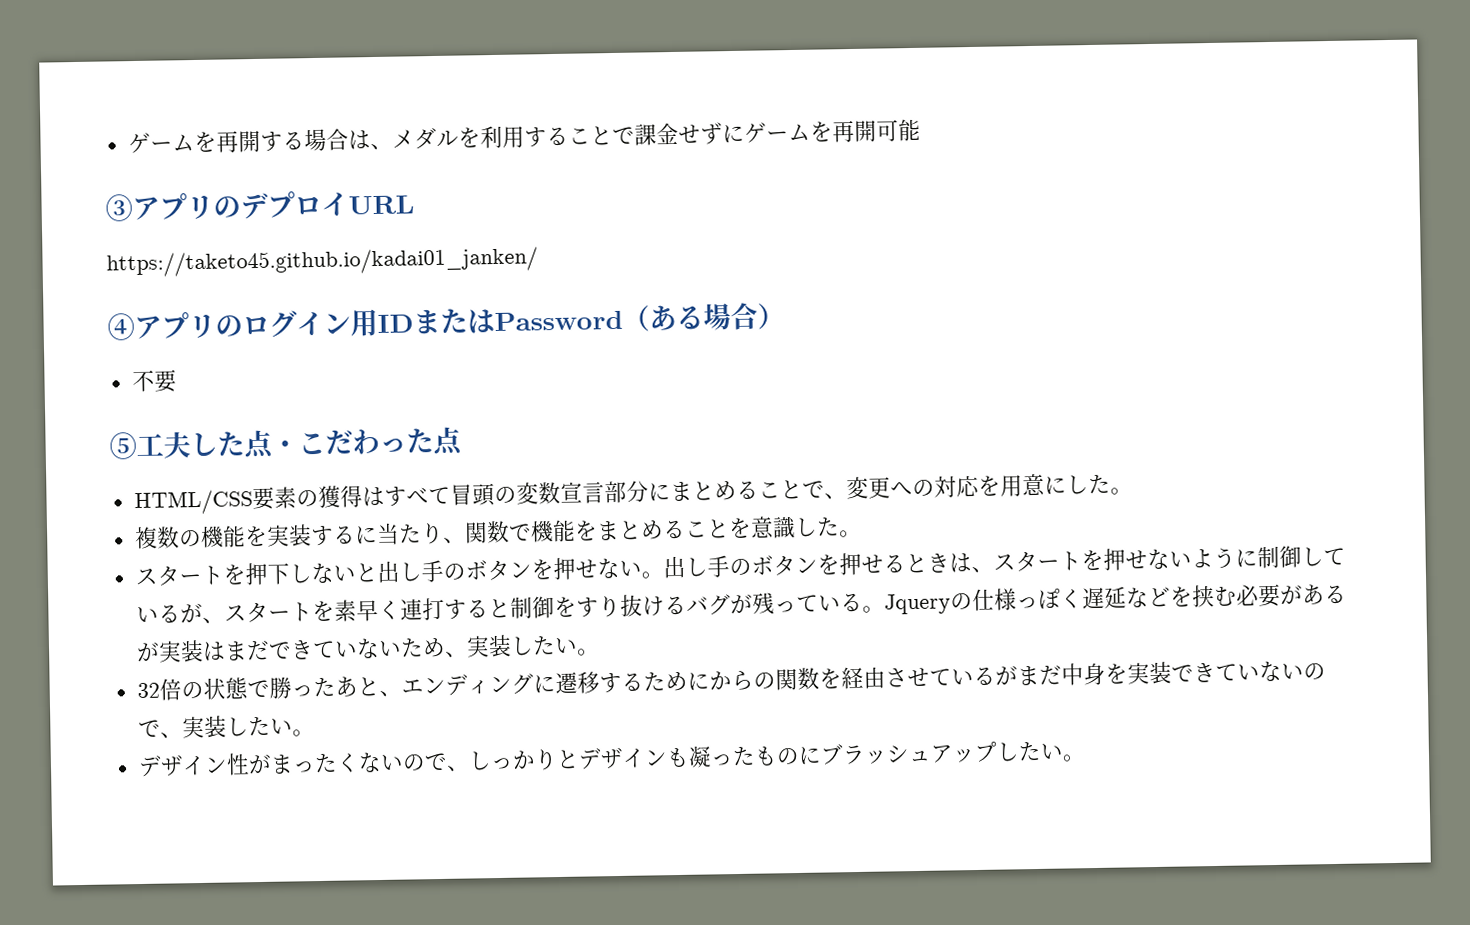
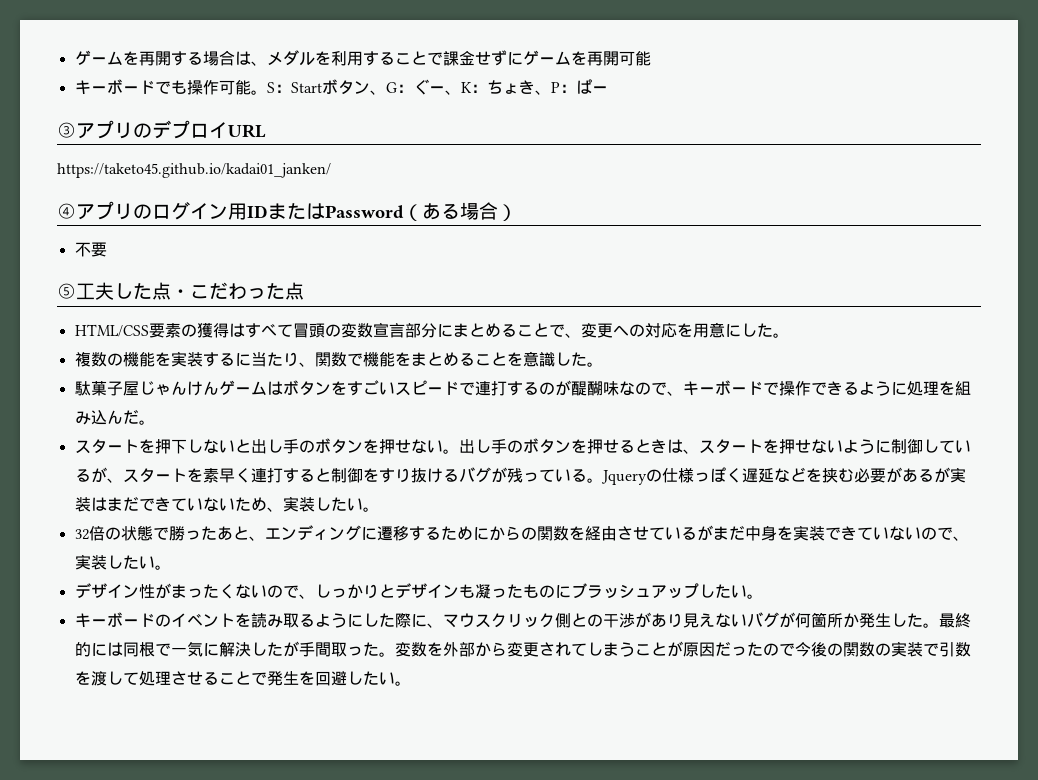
(921, 130) none -> [74,79,608,95] // キーボードでも操作可能。S：Startボタン、G：ぐー、K：ちょき、P：ぱー
(862, 533) none -> [74,380,971,396] [74,410,155,425] // 駄菓子屋じゃんけんゲームはボタンをすごいスピードで連打するのが醍醐味なので、キーボードで操作できるように処理を組み込んだ。
(1086, 758) none -> [74,612,971,628] [74,641,971,657] [74,671,411,686] // キーボードのイベントを読み取るようにした際に、マウスクリック側との干渉があり見えないバグが何箇所か発生した。最終的には同根で一気に解決したが手間取った。変数を外部から変更されてしまうことが原因だったので今後の関数の実装で引数を渡して処理させることで発生を回避したい。

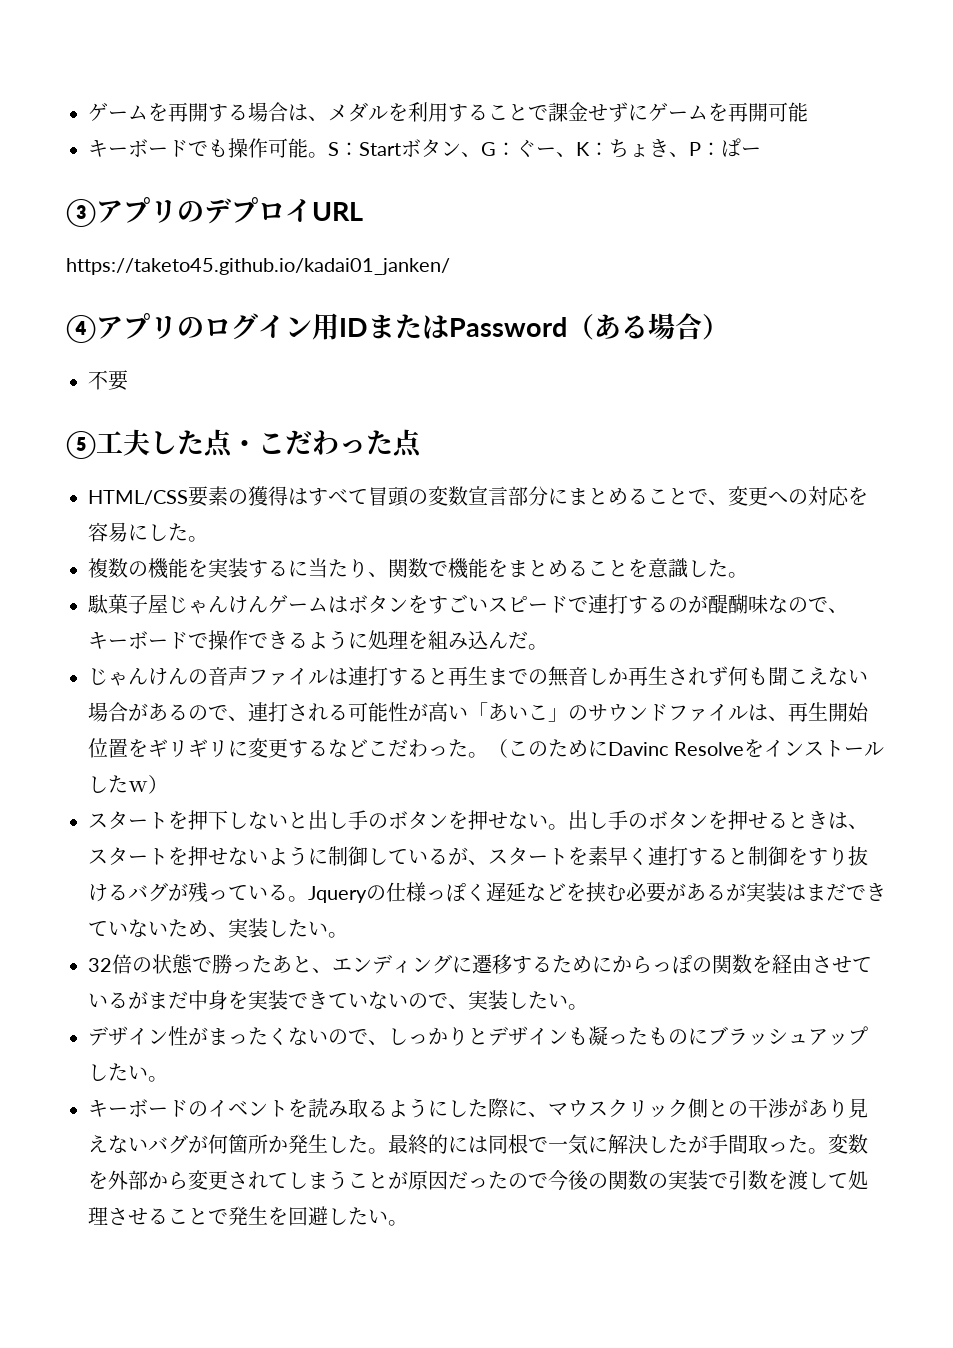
[692,322,725,338] 用意 -> [88,522,128,542] 容易
(155, 422) none -> [88,666,868,687] [88,702,869,722] [88,738,885,758] [88,775,168,794] // じゃんけんの音声ファイルは連打すると再生までの無音しか再生されず何も聞こえない場合があるので、連打される可能性が高い「あいこ」のサウンドファイルは、再生開始位置をギリギリに変更するなどこだわった。（このためにDavinc Resolveをインストールしたｗ）
(521, 533) none -> [652,955,692,974] っぽ

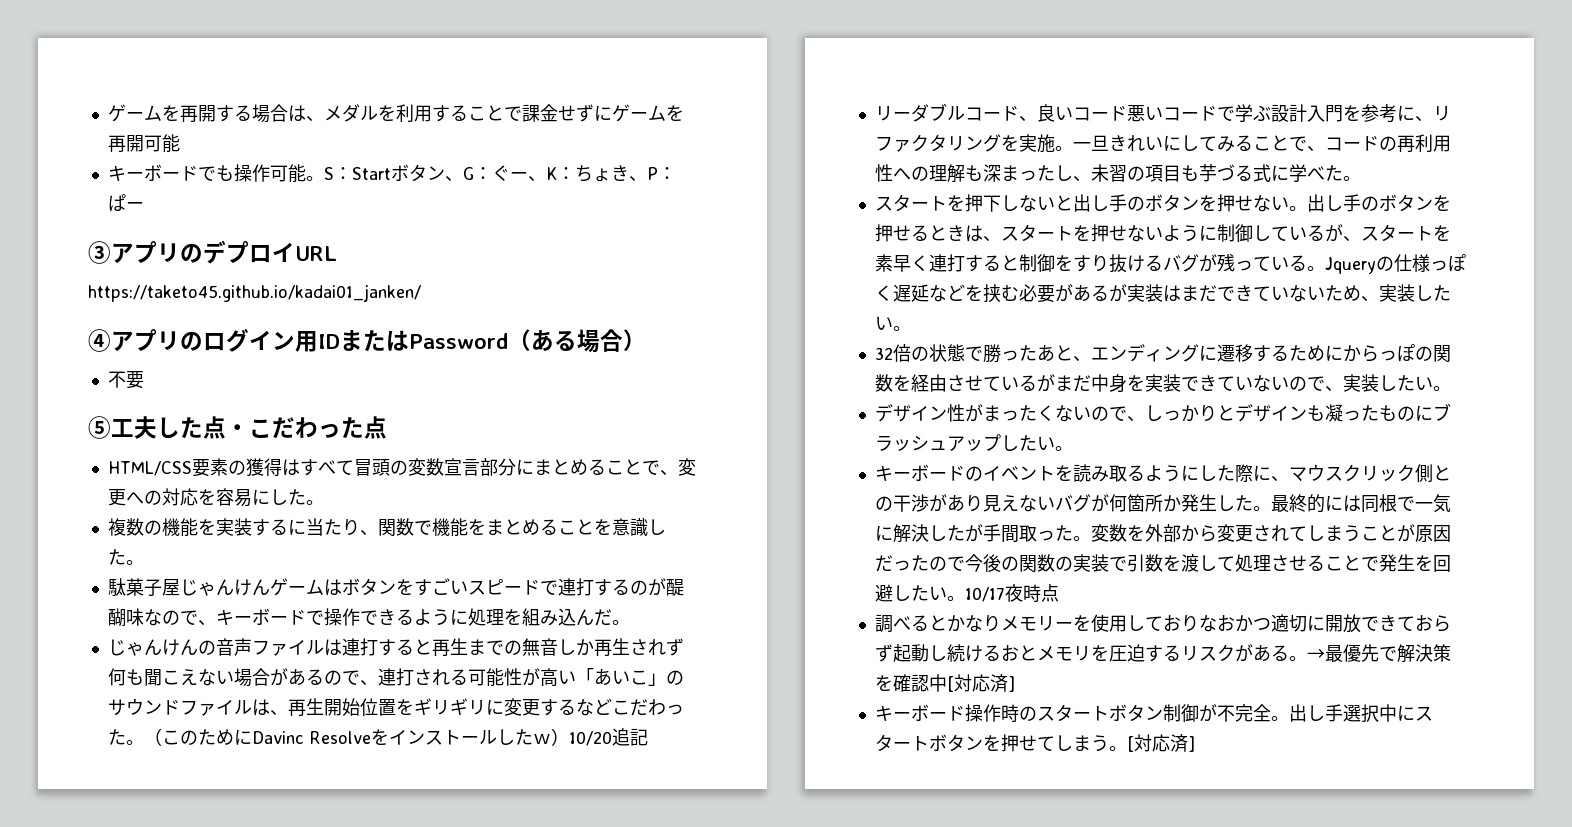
(168, 784) none -> [568,728,648,746] [874,103,1451,123] [874,134,1451,153] [874,164,1361,183] 10/20追記 // リーダブルコード、良いコード悪いコードで学ぶ設計入門を参考に、リファクタリングを実施。一旦きれいにしてみることで、コードの再利用性への理解も深まったし、未習の項目も芋づる式に学べた。
(408, 1223) none -> [964,584,1059,602] [874,614,1451,633] [874,644,1451,663] [874,674,1015,692] [874,704,1433,723] [874,734,1195,752] 10/17夜時点 // 調べるとかなりメモリーを使用しておりなおかつ適切に開放できておらず起動し続けるおとメモリを圧迫するリスクがある。→最優先で解決策を確認中[対応済] // キーボード操作時のスタートボタン制御が不完全。出し手選択中にスタートボタンを押せてしまう。[対応済]

